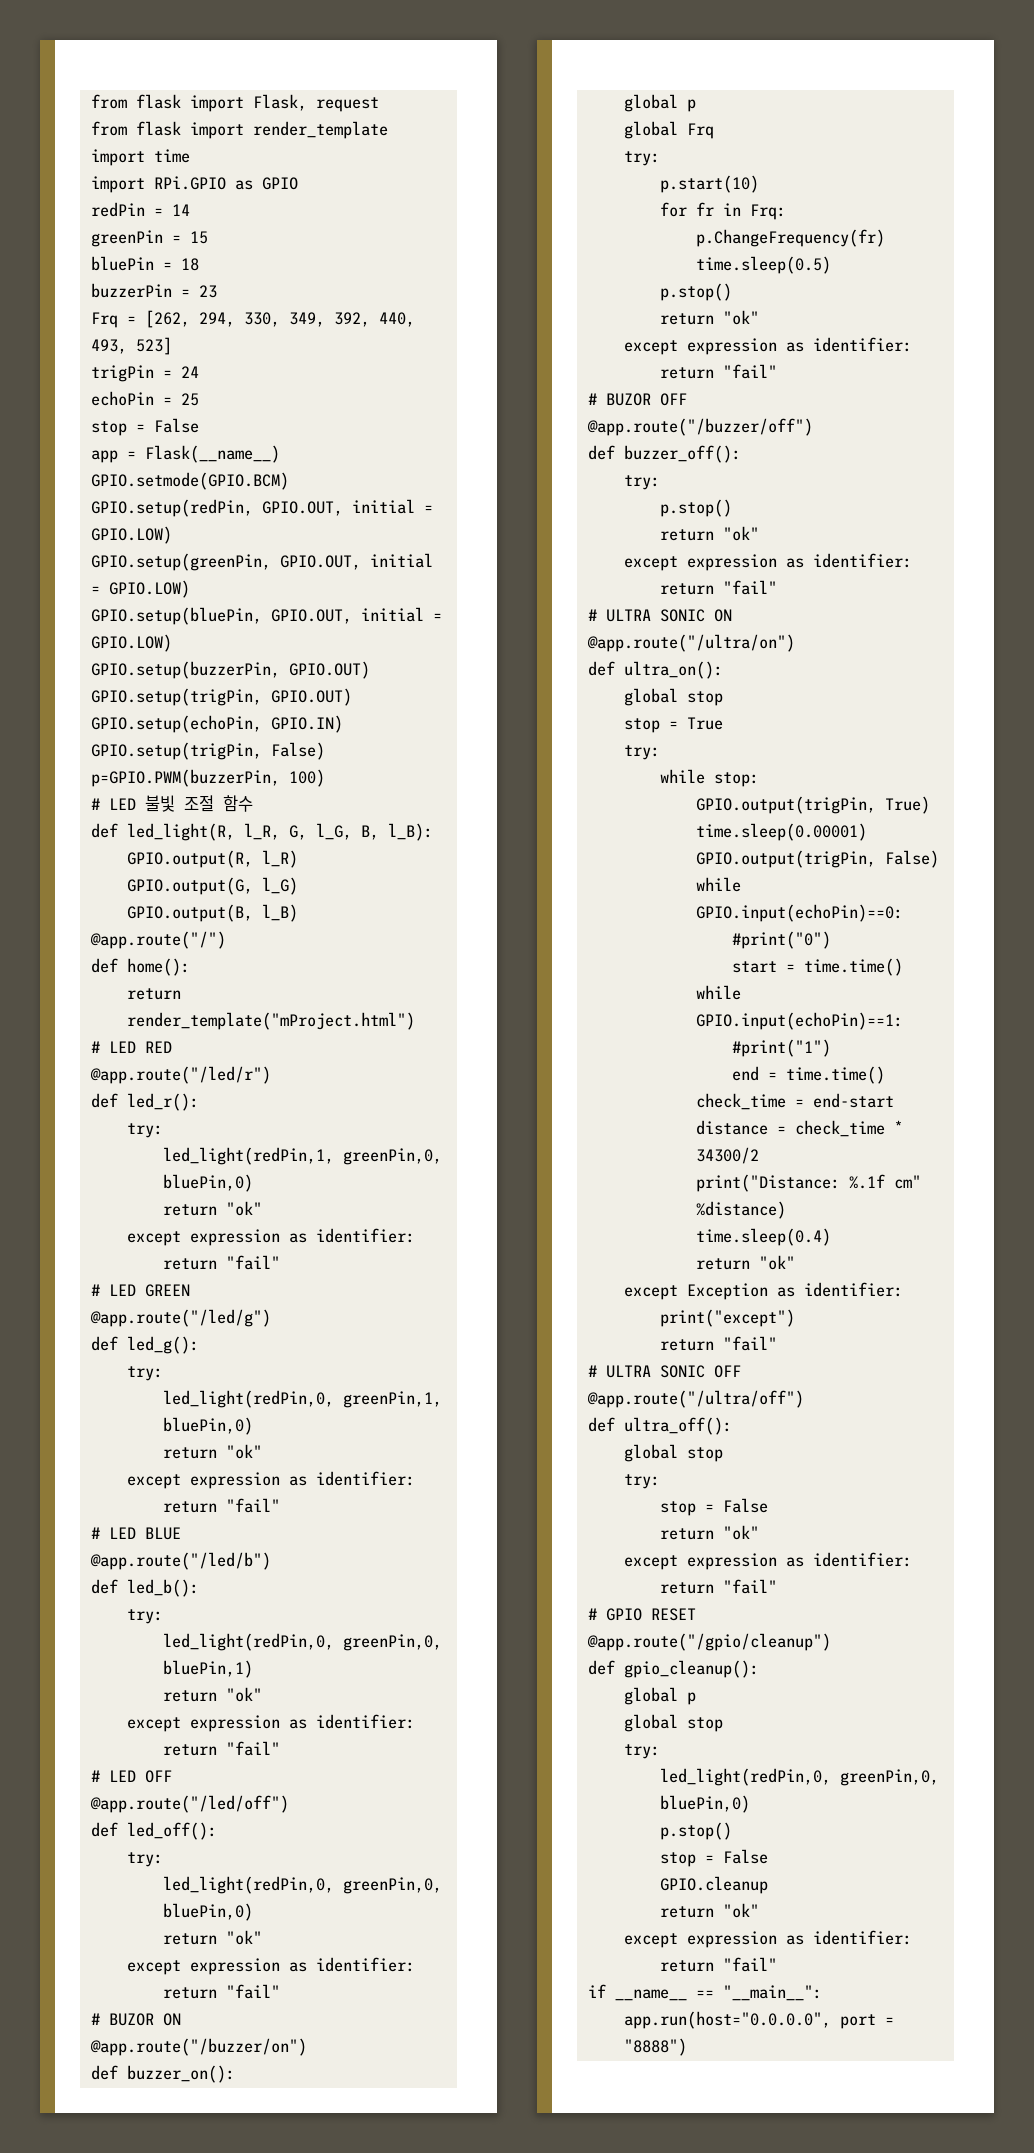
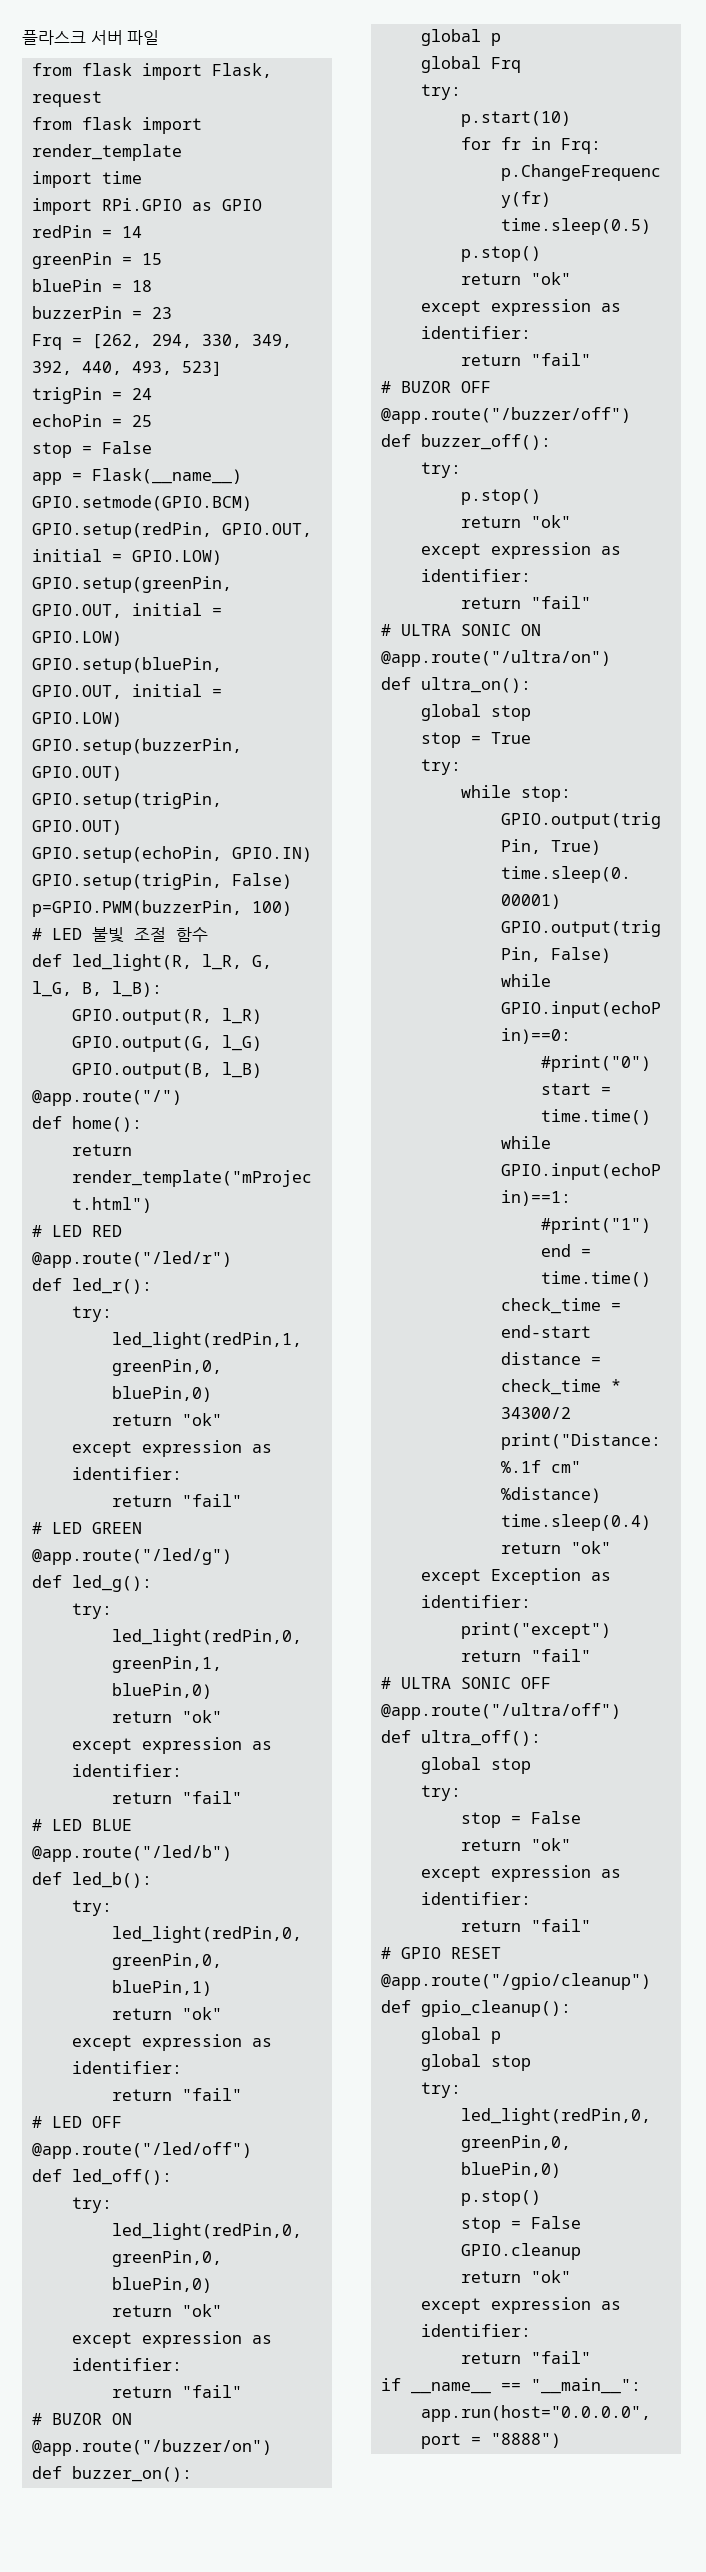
(90, 101) none -> [22,30,160,45] 플라스크 서버 파일 //

